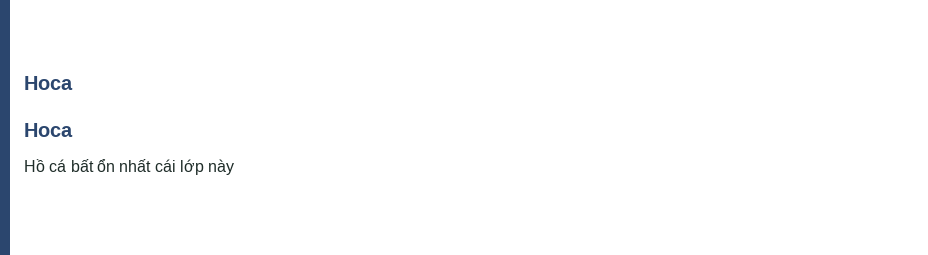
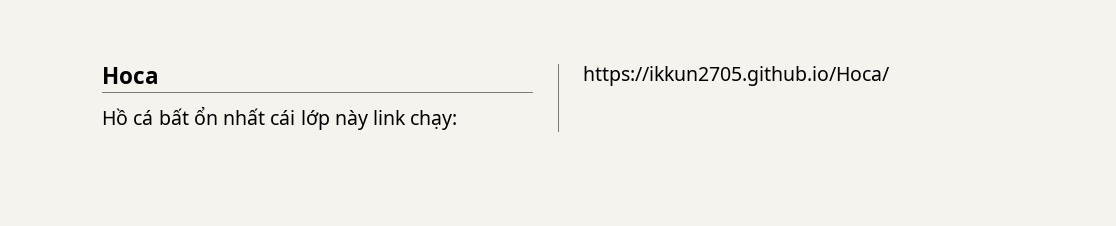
[24,76,73,90] [24,123,73,137] Hoca // Hoca -> [102,67,159,84] Hoca
(235, 167) none -> [373,110,458,130] [583,66,890,86] link chạy: https://ikkun2705.github.io/Hoca/

